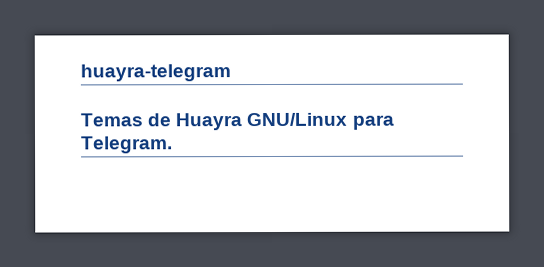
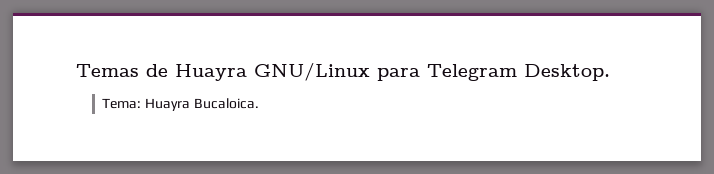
[80,64,231,82] huayra-telegram // -> (76, 70) none
[81,136,173,154] Telegram. -> [427,64,610,81] [102,98,259,111] Telegram Desktop. // Tema: Huayra Bucaloica.

